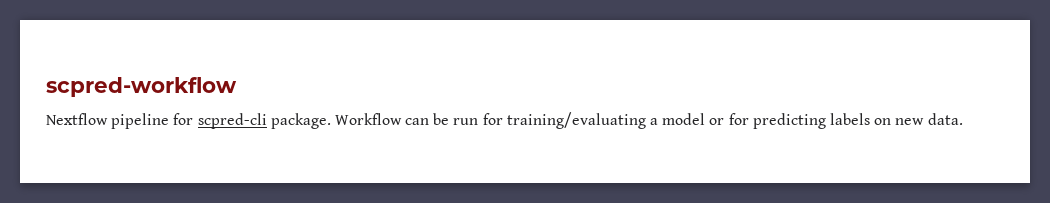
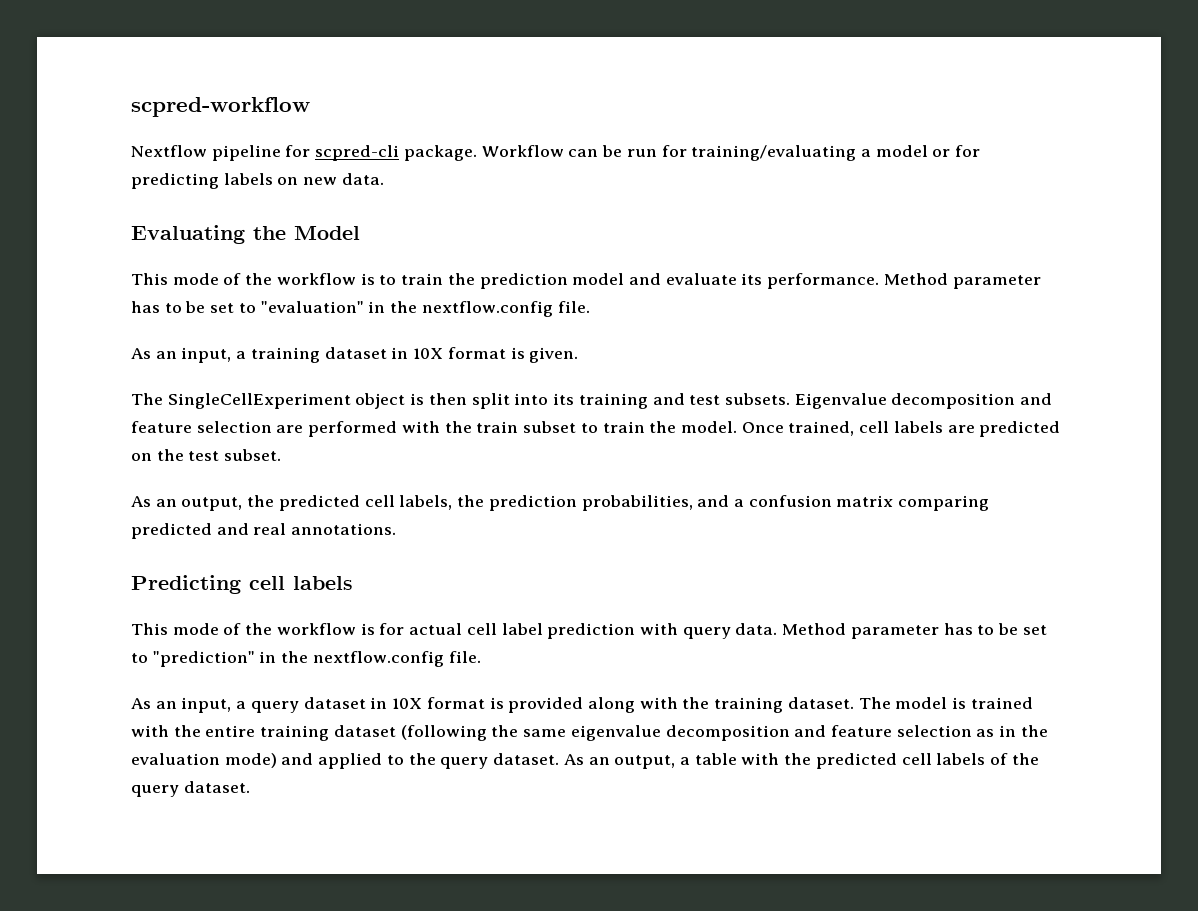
(963, 119) none -> [131,225,360,244] [131,273,1041,289] [131,301,590,317] [131,347,579,363] [131,393,1053,409] [131,421,1061,437] [131,449,282,461] [131,495,990,511] [131,523,397,539] [131,575,353,594] [131,623,1047,639] [131,651,481,667] [131,697,1033,713] [131,725,1048,741] [131,753,1039,769] [131,781,250,797] // Evaluating the Model // This mode of the workflow is to train the prediction model and evaluate its performance. Method parameter has to be set to "evaluation" in the nextflow.config file. // As an input, a training dataset in 10X format is given. // The SingleCellExperiment object is then split into its training and test subsets. Eigenvalue decomposition and feature selection are performed with the train subset to train the model. Once trained, cell labels are predicted on the test subset. // As an output, the predicted cell labels, the prediction probabilities, and a confusion matrix comparing predicted and real annotations. // Predicting cell labels // This mode of the workflow is for actual cell label prediction with query data. Method parameter has to be set to "prediction" in the nextflow.config file. // As an input, a query dataset in 10X format is provided along with the training dataset. The model is trained with the entire training dataset (following the same eigenvalue decomposition and feature selection as in the evaluation mode) and applied to the query dataset. As an output, a table with the predicted cell labels of the query dataset.

